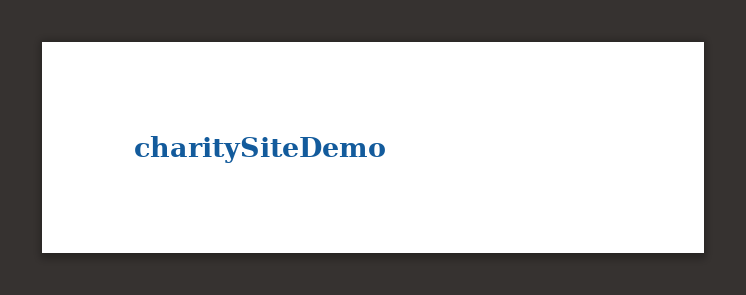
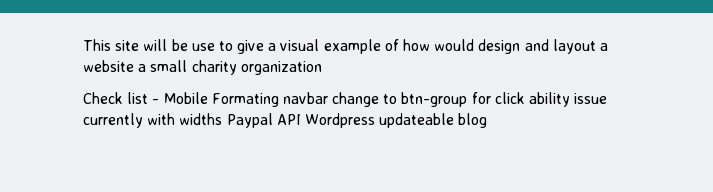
[134,136,386,163] charitySiteDemo -> [83,39,608,54] [83,60,322,75] [83,92,608,107] [83,113,488,128] This site will be use to give a visual example of how would design and layout a website a small charity organization // Check list - Mobile Formating navbar change to btn-group for click ability issue currently with widths Paypal API Wordpress updateable blog

